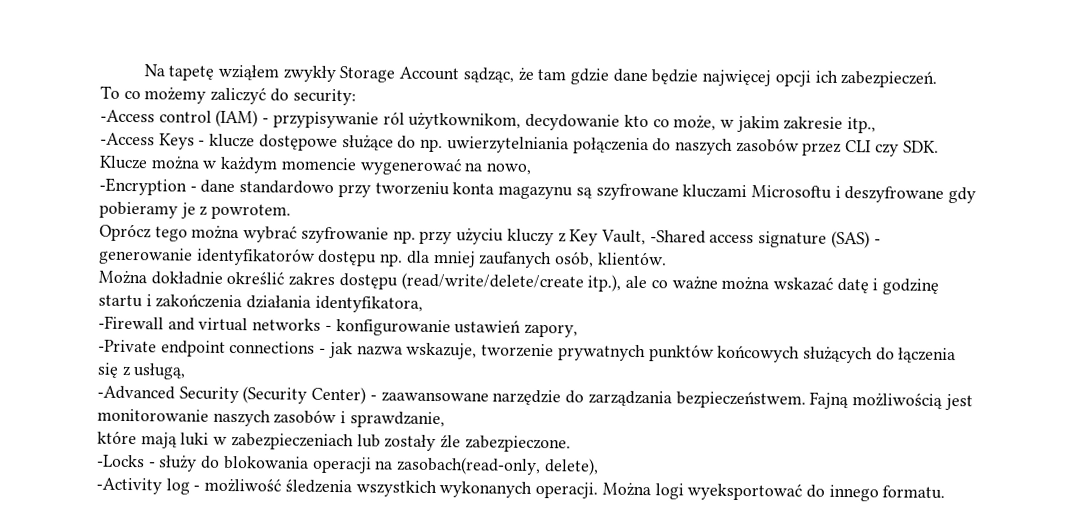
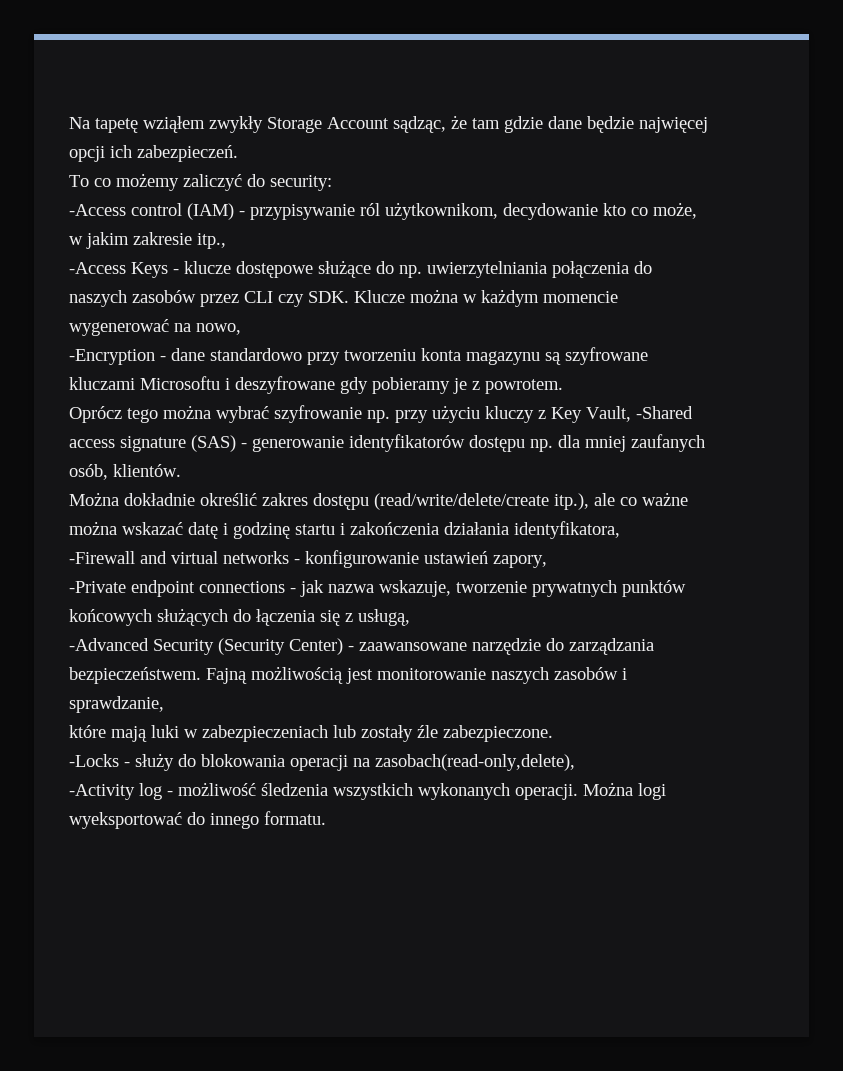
[396,456,599,476] zasobach(read-only, delete), -> [375,754,575,771] zasobach(read-only,delete),

